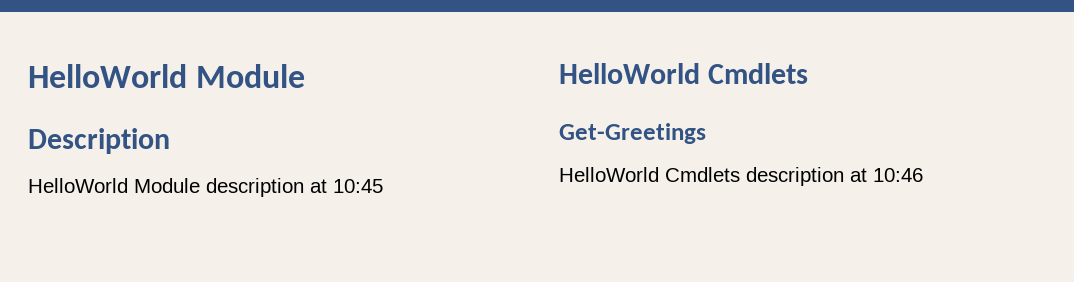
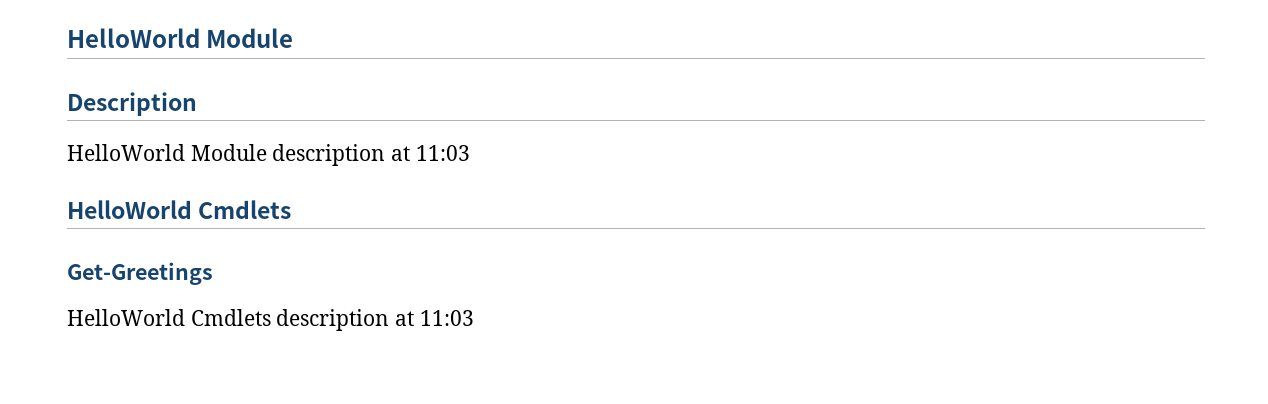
[333,179,383,193] 10:45 -> [415,145,470,161] 11:03
[873,168,923,182] 10:46 -> [419,310,474,326] 11:03

